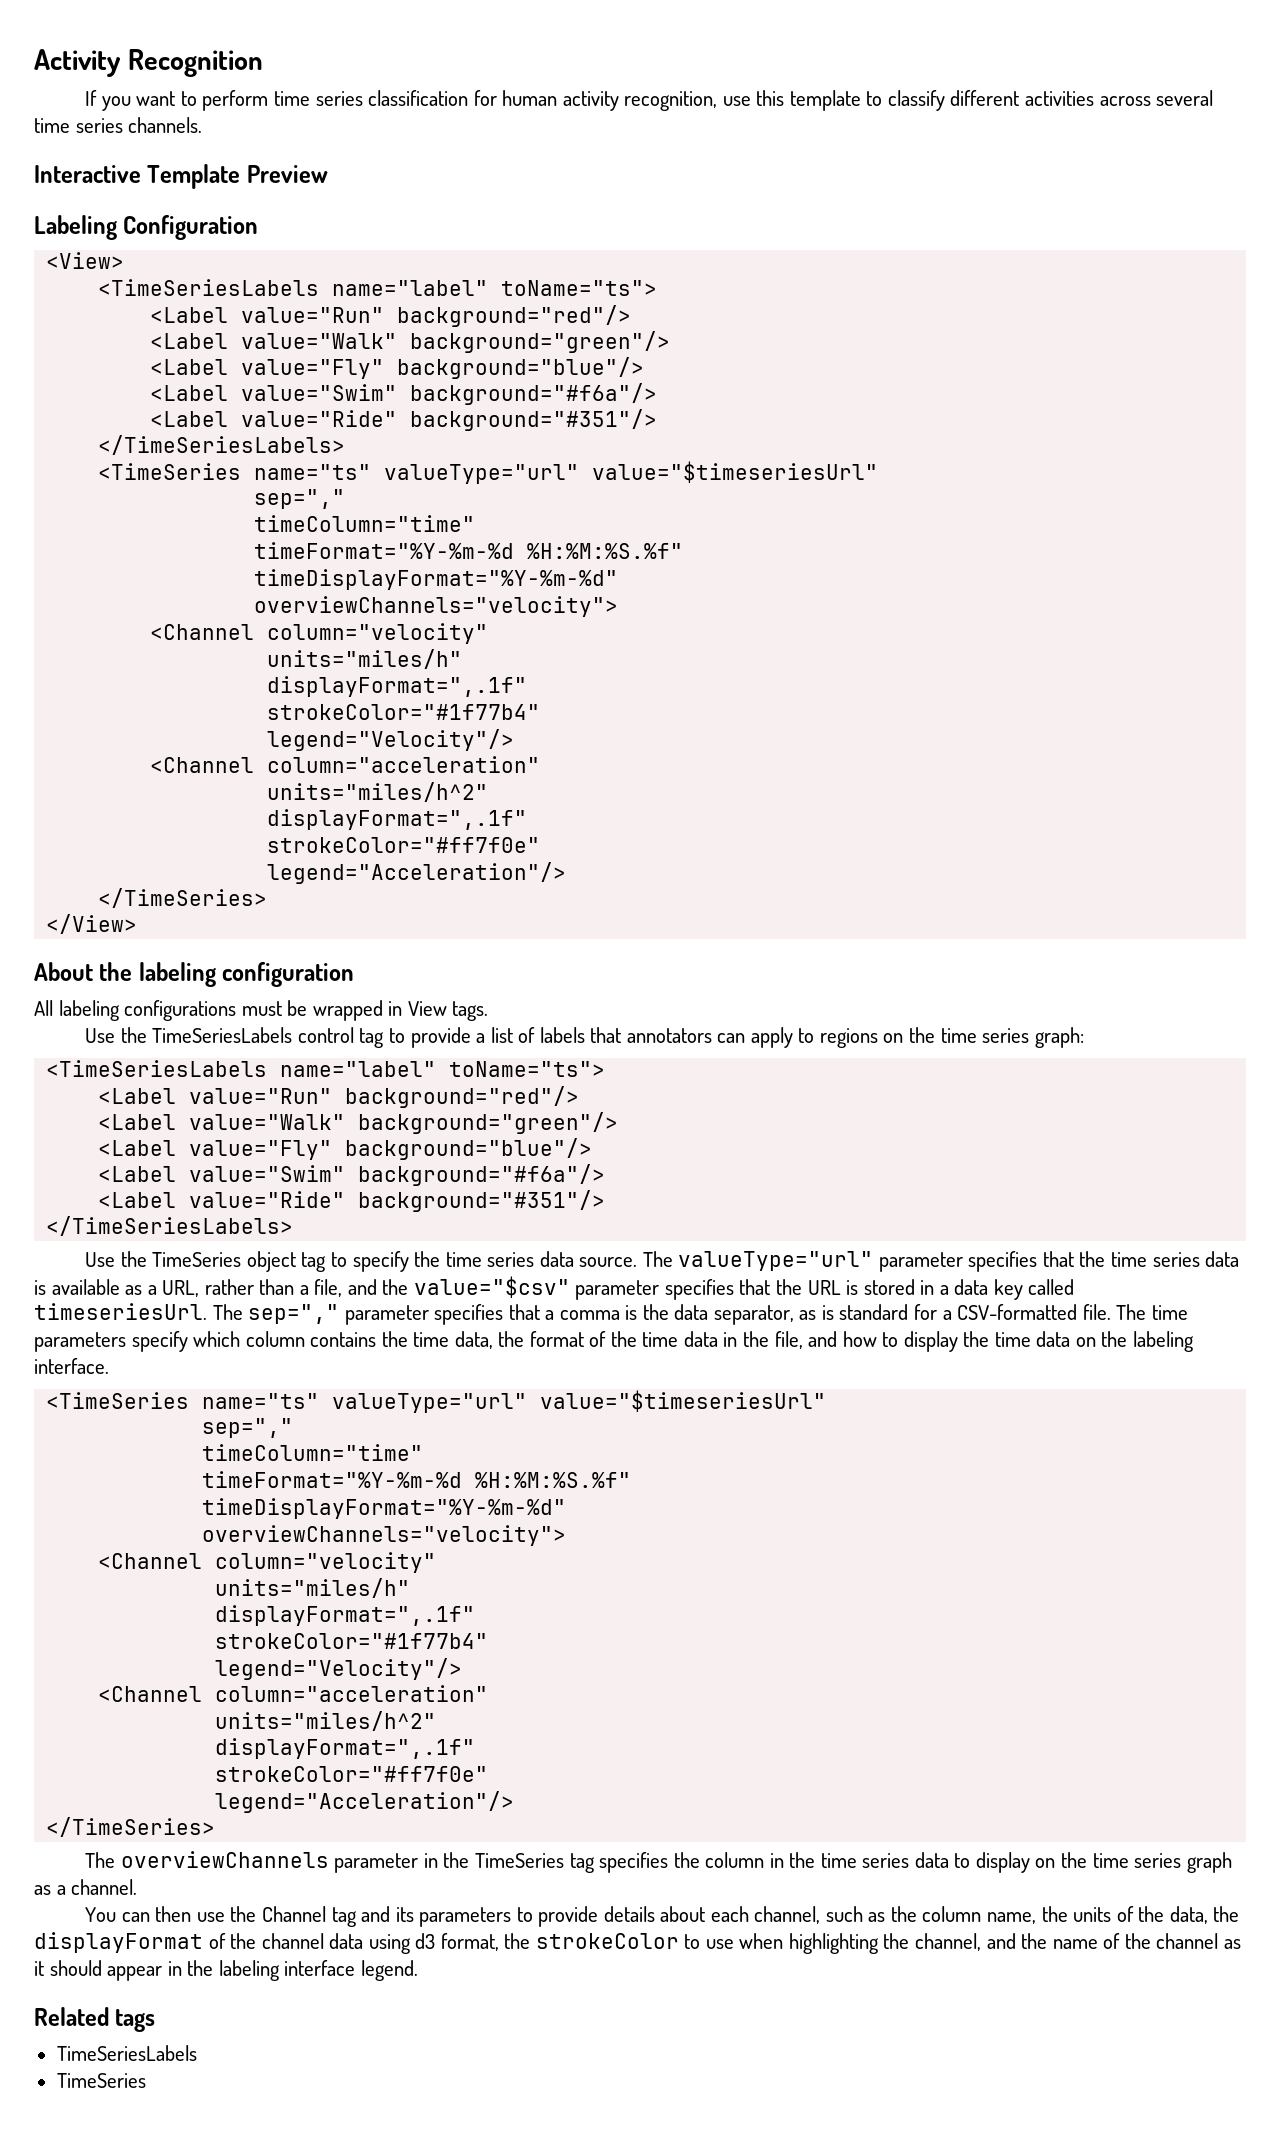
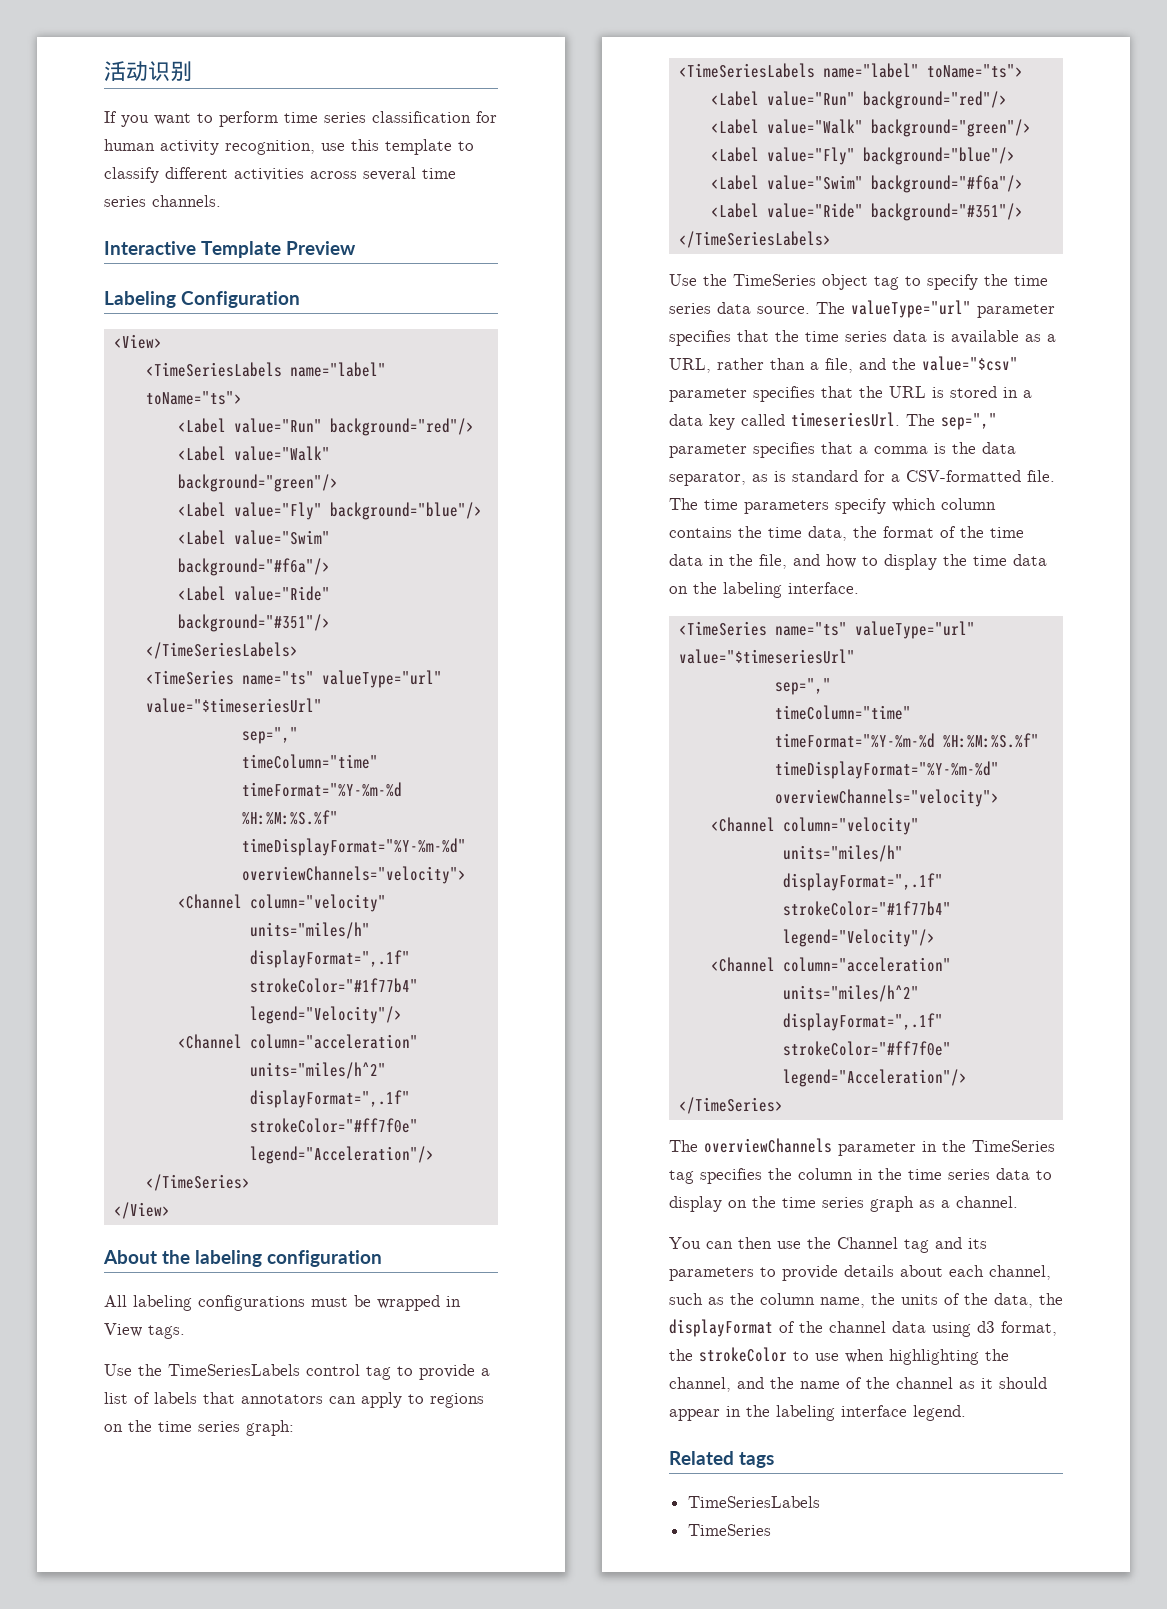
[34,49,263,77] Activity Recognition -> [104,61,192,82] 活动识别

